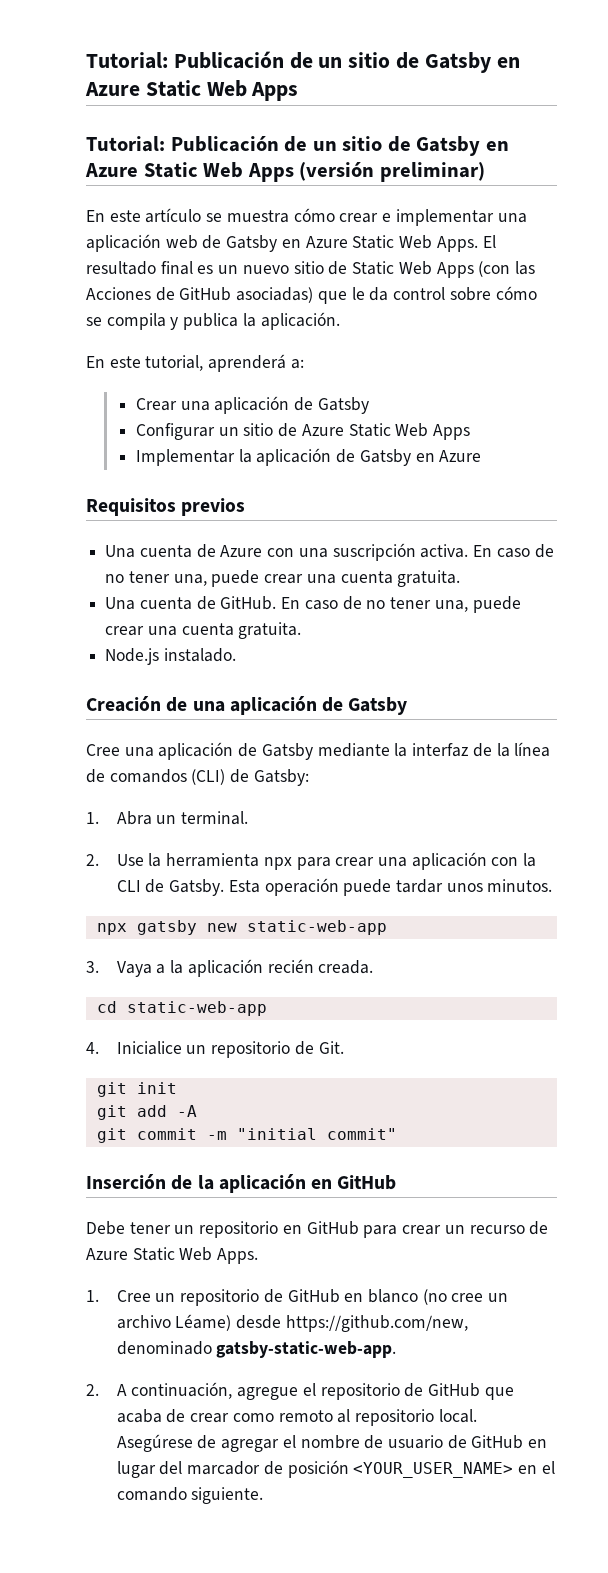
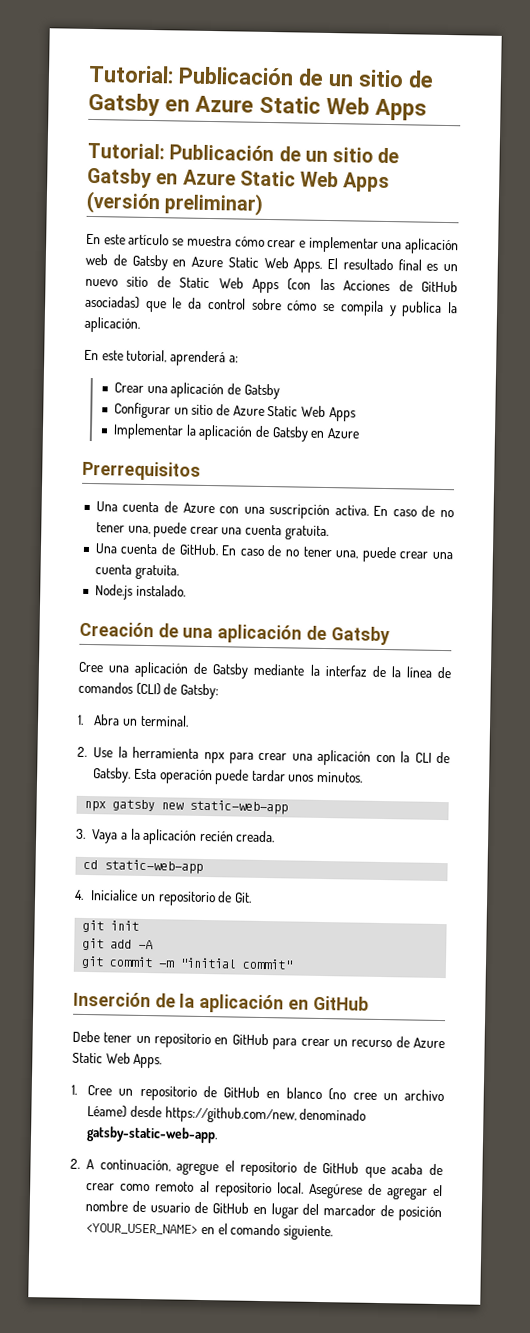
[86,498,246,516] Requisitos previos -> [82,460,201,481] Prerrequisitos

